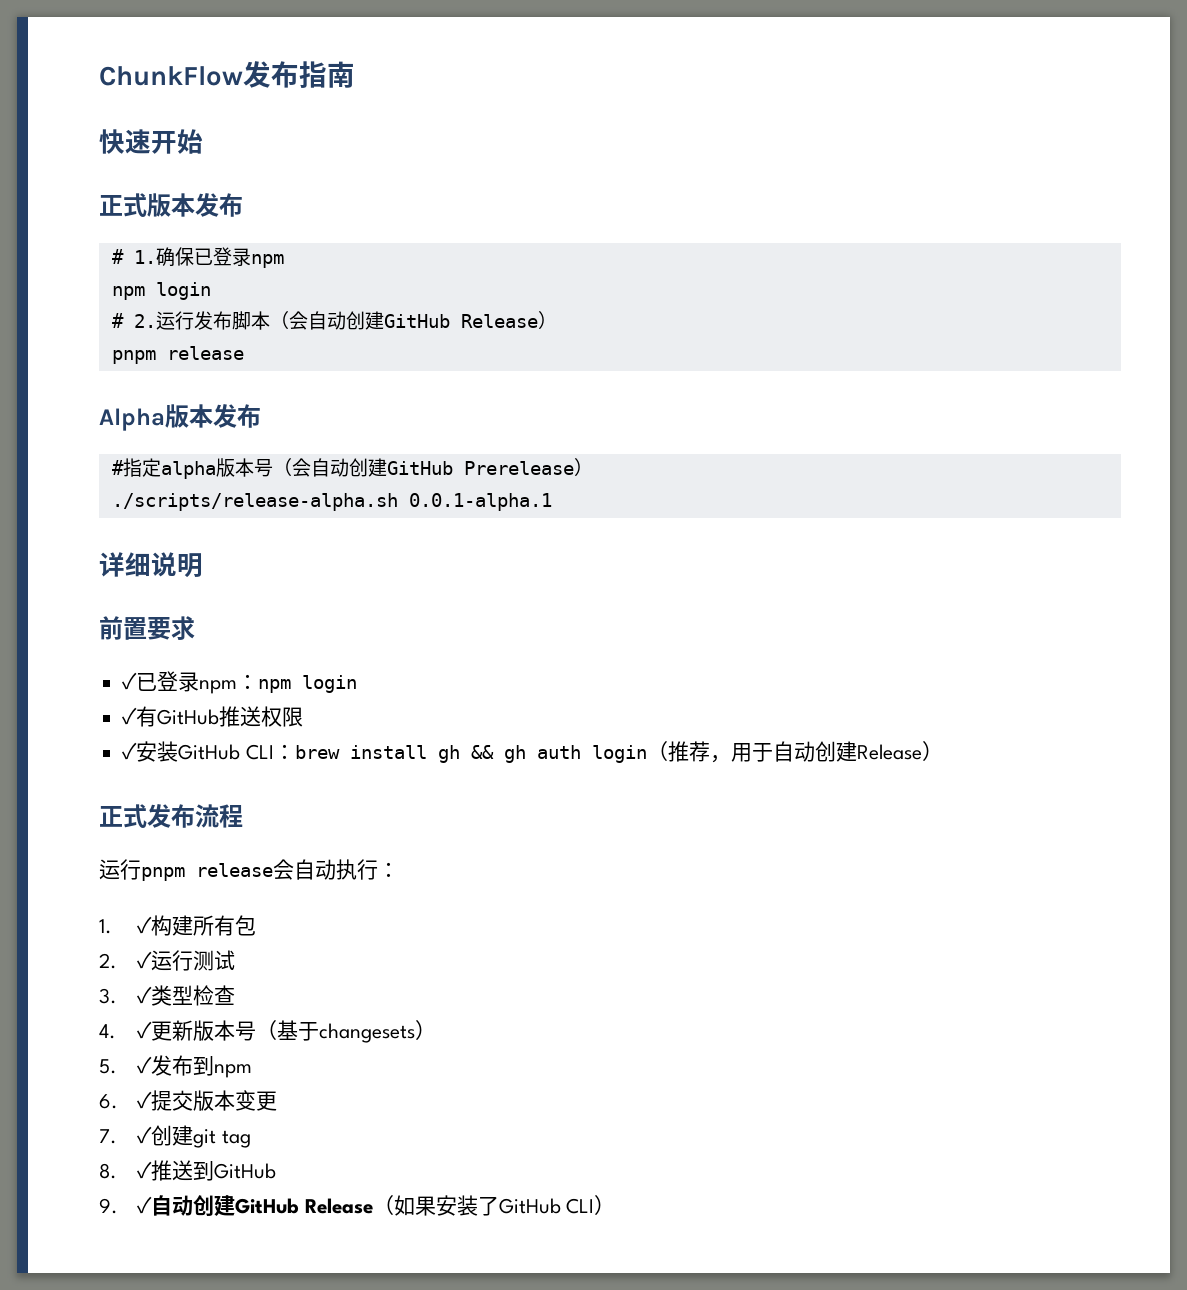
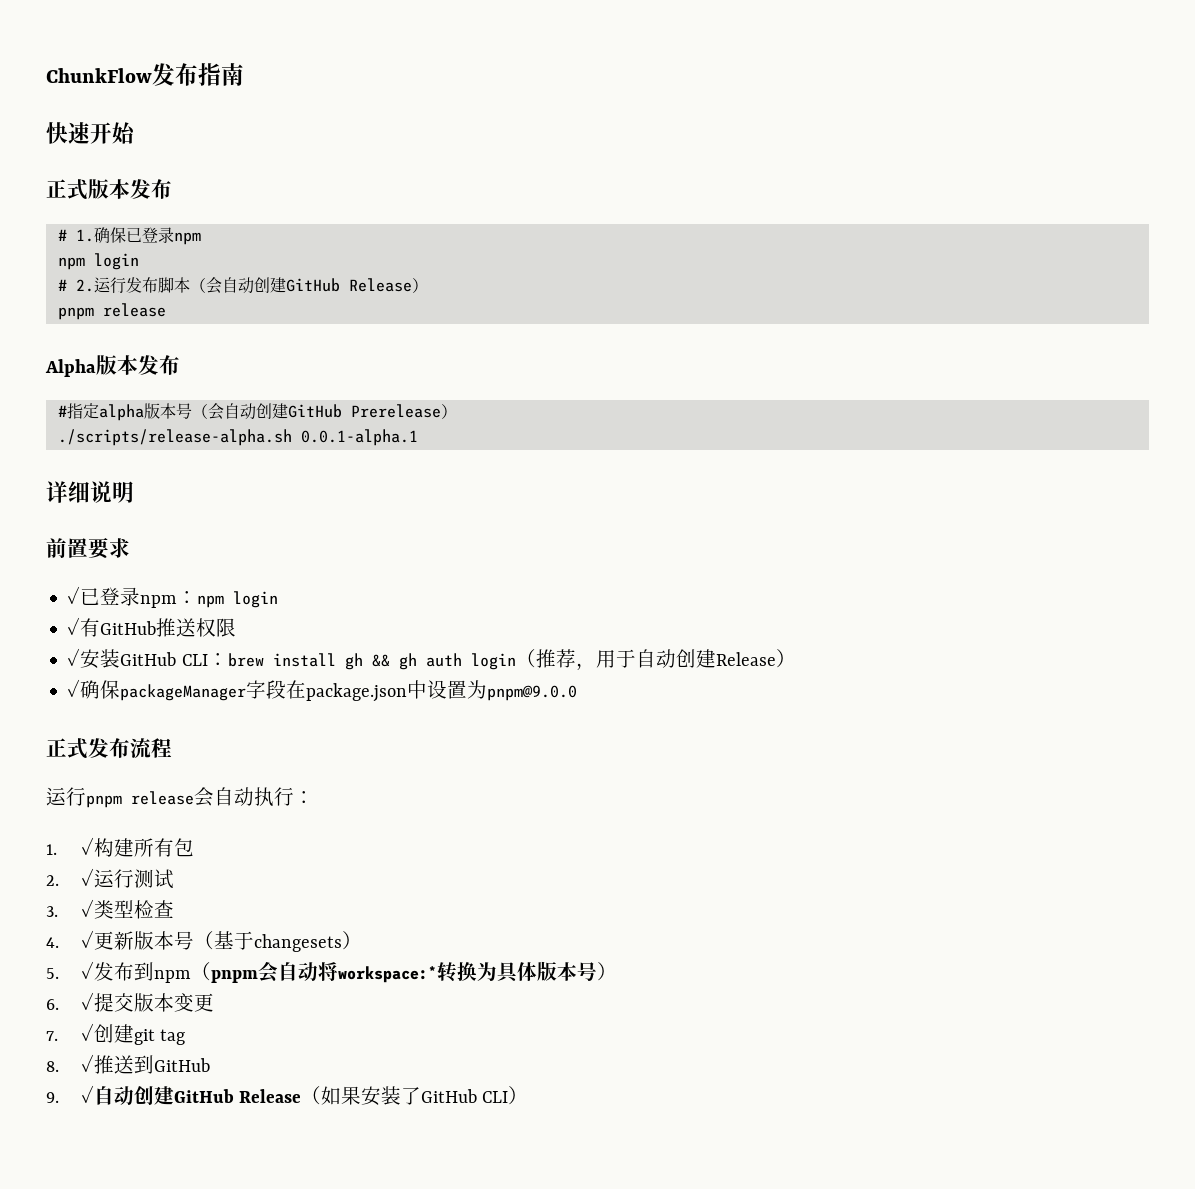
(943, 751) none -> [67,679,578,702] // ✓确保packageManager字段在package.json中设置为pnpm@9.0.0
(253, 1071) none -> [190,961,617,983] （pnpm会自动将workspace:*转换为具体版本号）

